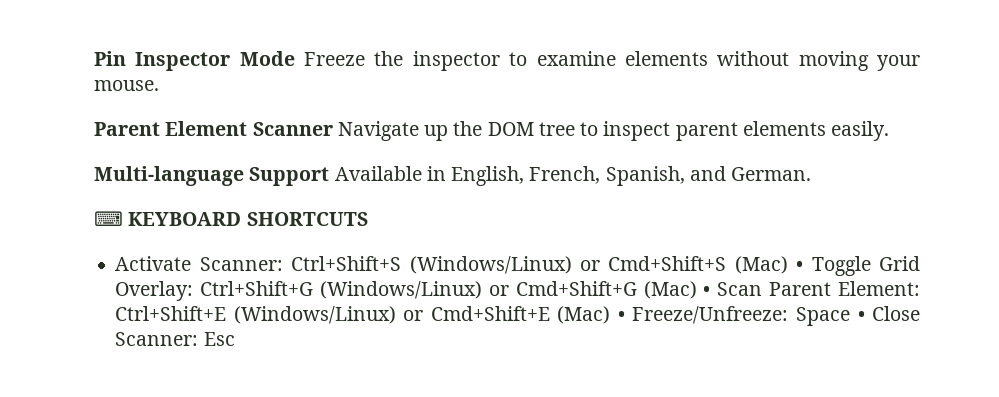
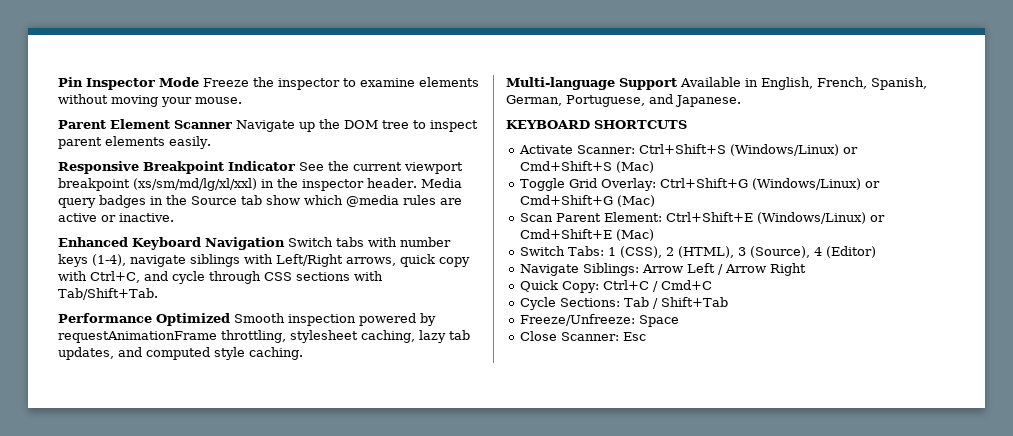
(890, 131) none -> [58,161,463,174] [58,178,462,191] [58,195,462,208] [58,213,174,222] [58,237,451,250] [58,254,470,267] [58,271,383,284] [58,288,158,300] [58,313,436,326] [58,330,470,343] [58,347,303,360] // Responsive Breakpoint Indicator See the current viewport breakpoint (xs/sm/md/lg/xl/xxl) in the inspector header. Media query badges in the Source tab show which @media rules are active or inactive. // Enhanced Keyboard Navigation Switch tabs with number keys (1-4), navigate siblings with Left/Right arrows, quick copy with Ctrl+C, and cycle through CSS sections with Tab/Shift+Tab. // Performance Optimized Smooth inspection powered by requestAnimationFrame throttling, stylesheet caching, lazy tab updates, and computed style caching.
[689,166,812,181] [94,211,123,226] and German. // ⌨ -> [506,94,741,107] German, Portuguese, and Japanese. //
[796,261,804,271] • -> (655, 167) //
[703,286,711,296] • -> (656, 201) //
[617,311,625,321] • -> [520,246,877,258] [520,263,807,276] [520,280,713,293] [520,297,729,310] // Switch Tabs: 1 (CSS), 2 (HTML), 3 (Source), 4 (Editor) // Navigate Siblings: Arrow Left / Arrow Right // Quick Copy: Ctrl+C / Cmd+C // Cycle Sections: Tab / Shift+Tab //
[857,311,865,321] • -> (680, 321) //

